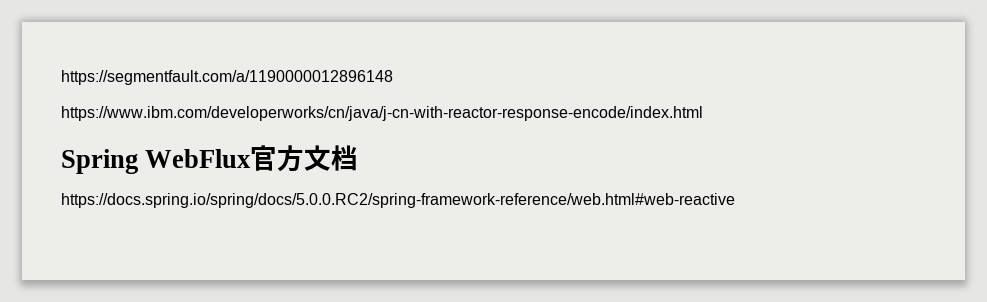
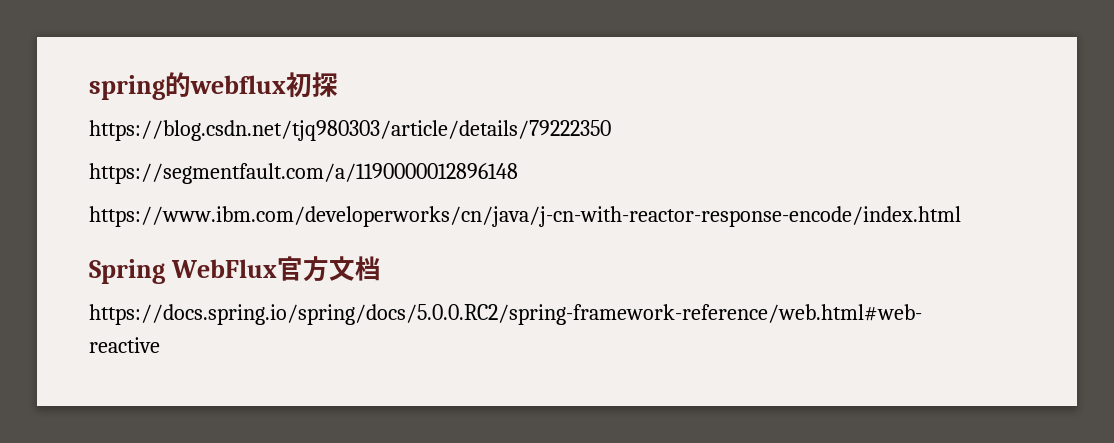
(61, 77) none -> [89,72,338,100] [89,120,611,141] spring的webflux初探 // https://blog.csdn.net/tjq980303/article/details/79222350 //

